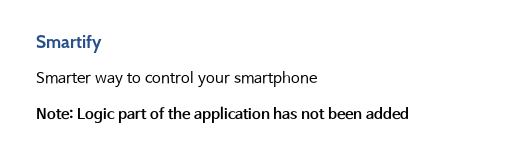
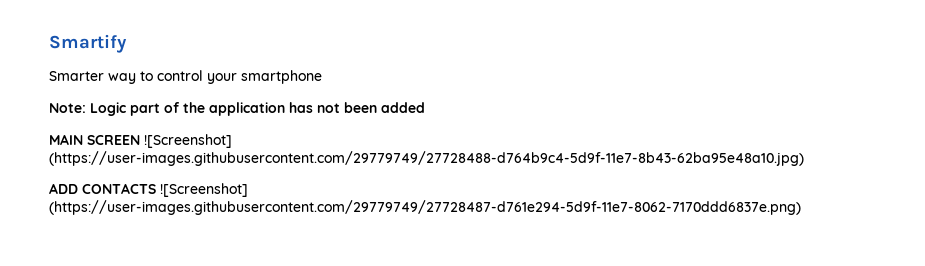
(410, 113) none -> [49,134,232,148] [49,151,804,166] [49,183,248,197] [49,200,801,215] // MAIN SCREEN ![Screenshot] (https://user-images.githubusercontent.com/29779749/27728488-d764b9c4-5d9f-11e7-8b43-62ba95e48a10.jpg) // ADD CONTACTS ![Screenshot] (https://user-images.githubusercontent.com/29779749/27728487-d761e294-5d9f-11e7-8062-7170ddd6837e.png)

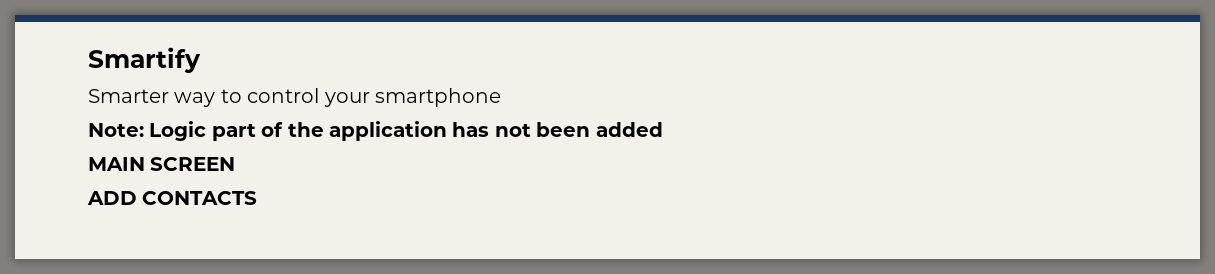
[144,134,232,148] [49,151,804,166] ![Screenshot] (https://user-images.githubusercontent.com/29779749/27728488-d764b9c4-5d9f-11e7-8b43-62ba95e48a10.jpg) -> (236, 164) none
[160,183,248,197] [49,200,801,215] ![Screenshot] (https://user-images.githubusercontent.com/29779749/27728487-d761e294-5d9f-11e7-8062-7170ddd6837e.png) -> (258, 198) none

